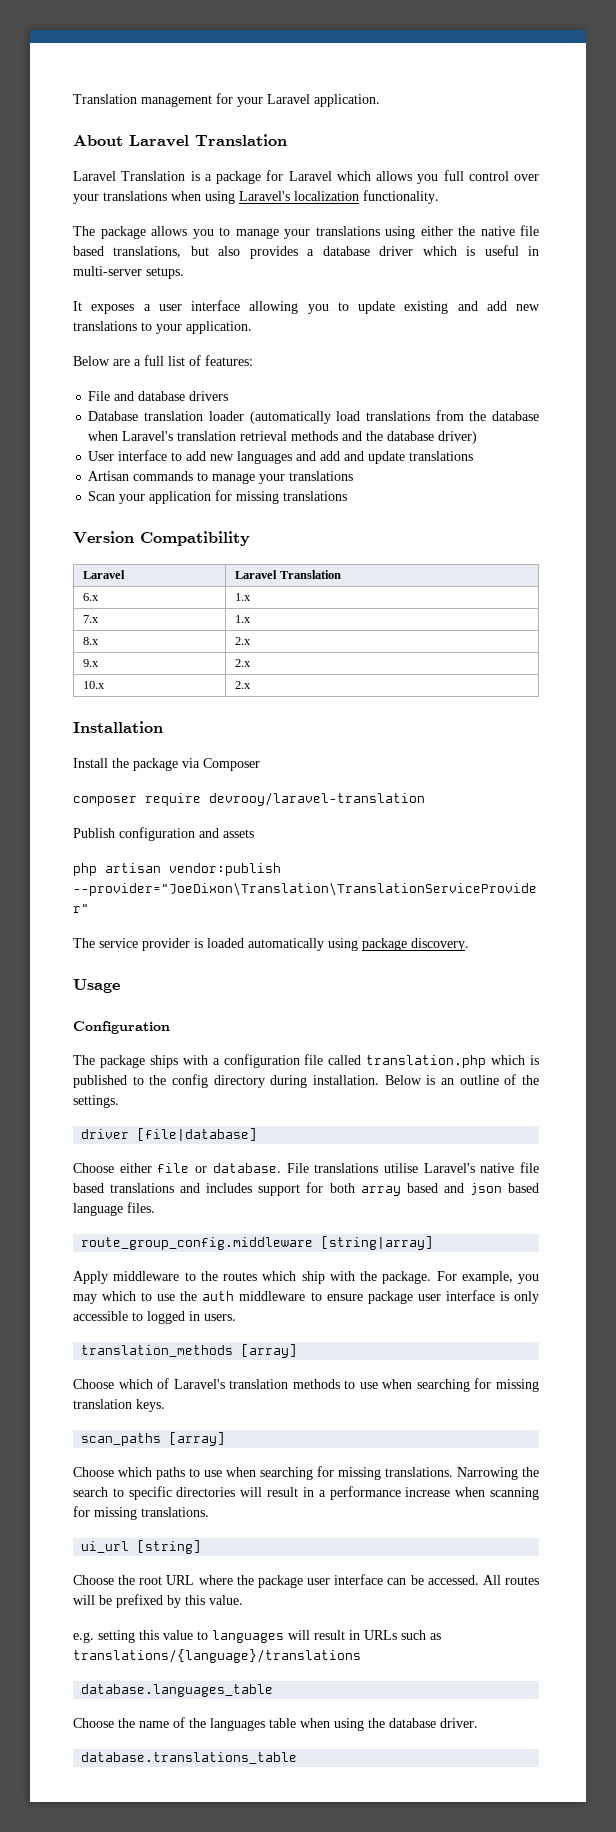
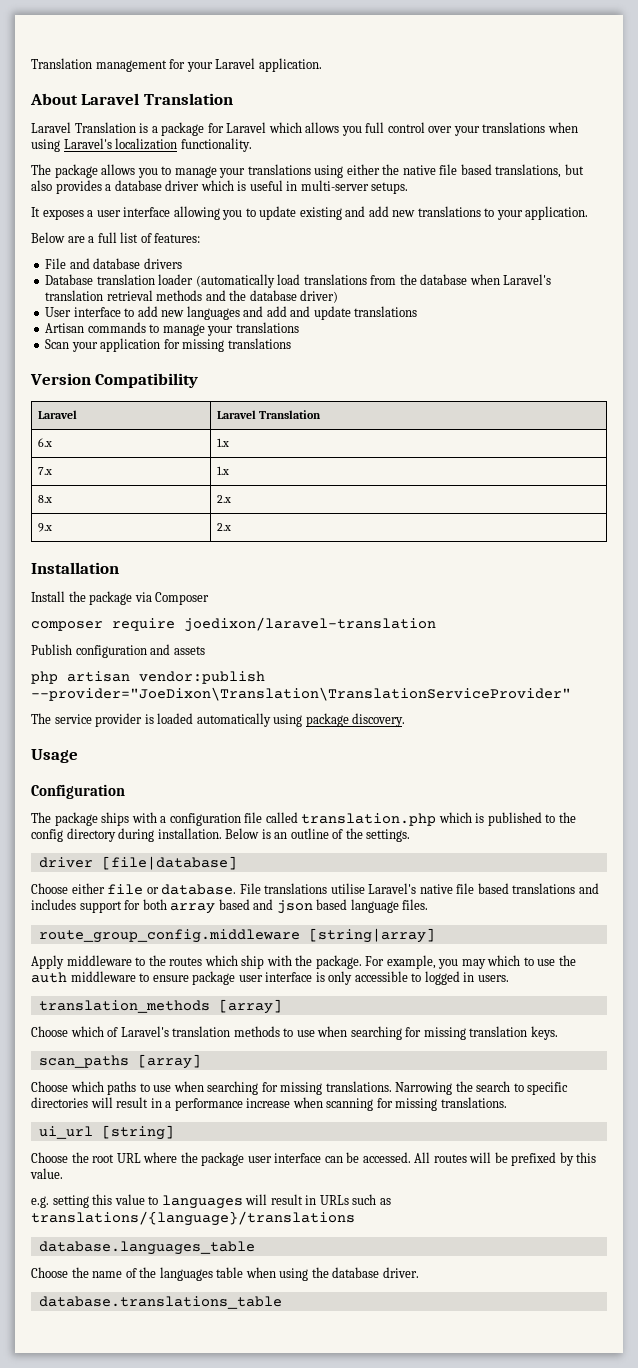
[83,681,106,689] [235,681,252,689] // 10.x | 2.x -> (231, 527) none
[209,792,425,806] devrooy/laravel-translation -> [184,617,436,632] joedixon/laravel-translation

